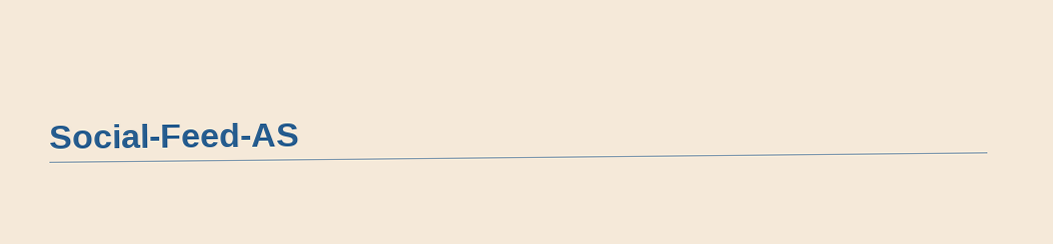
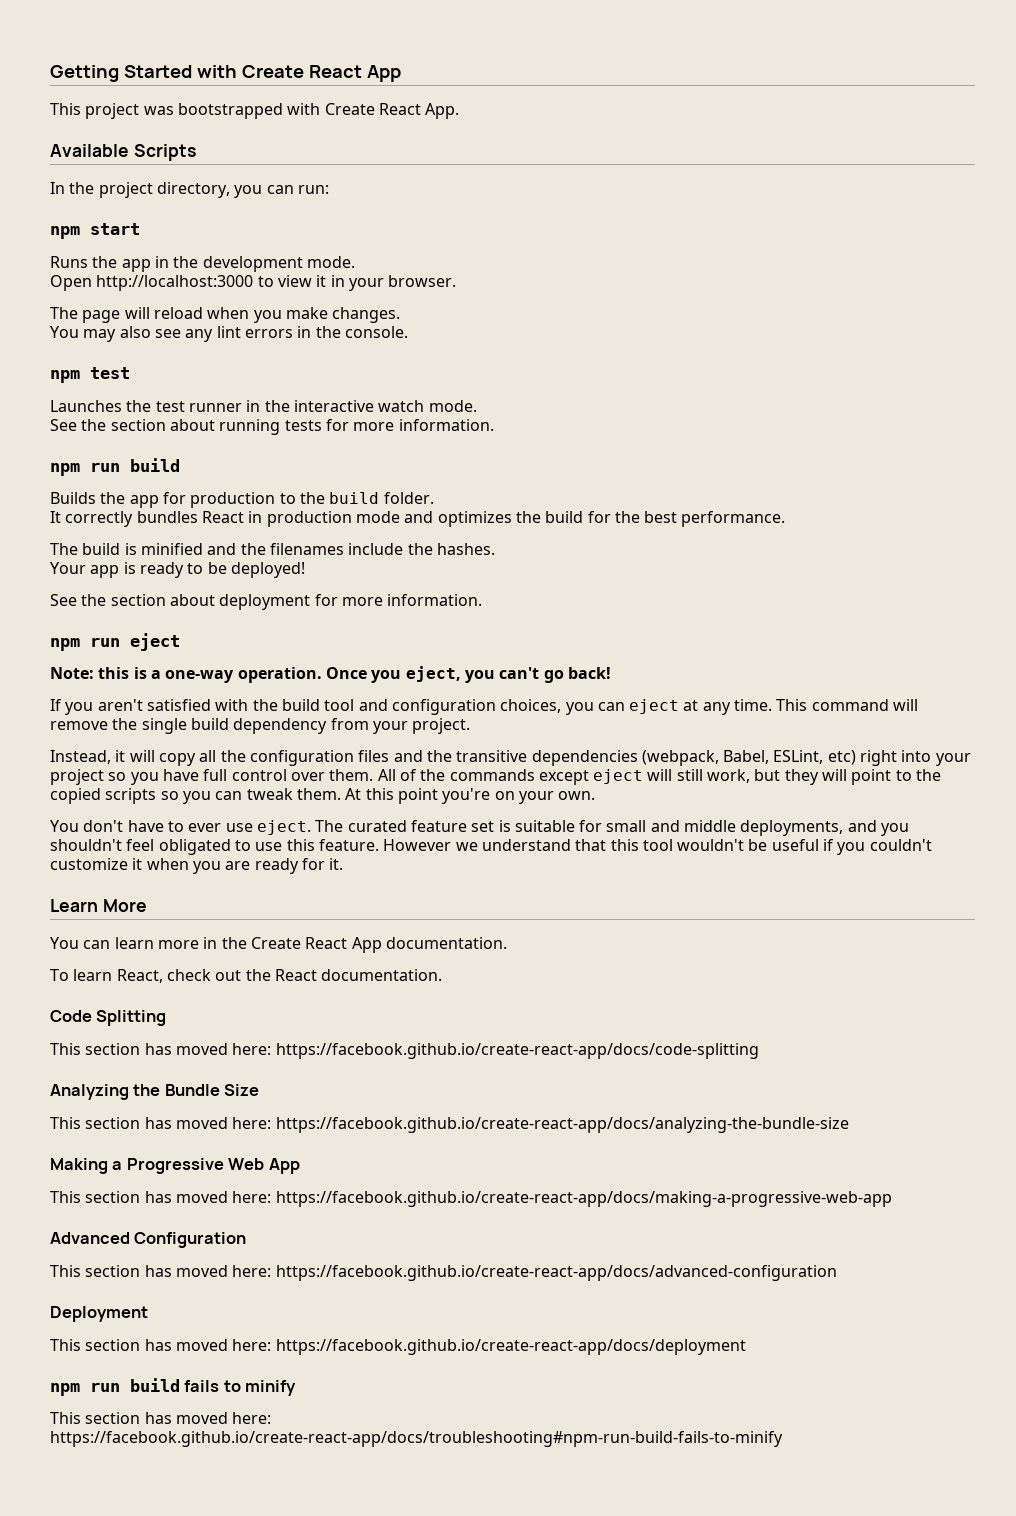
[49,122,300,149] Social-Feed-AS -> [50,65,401,82] [50,103,460,119] [50,144,196,161] [50,182,329,198] [50,223,140,239] [50,256,355,272] [50,275,457,291] [50,307,401,323] [50,326,408,342] [50,367,130,383] [50,400,477,412] [50,419,494,435] [50,458,180,476] [50,492,434,508] [50,511,786,527] [50,543,495,555] [50,562,305,578] [50,594,483,610] [50,633,180,651] [50,666,611,683] [50,699,919,715] [50,718,471,734] [50,750,971,766] [50,769,942,785] [50,788,596,804] [50,820,910,836] [50,839,932,855] [50,858,344,874] [50,899,147,912] [50,937,507,953] [50,969,443,983] [50,1010,167,1026] [50,1043,759,1059] [50,1084,260,1100] [50,1117,849,1133] [50,1158,300,1174] [50,1191,892,1207] [50,1232,247,1248] [50,1265,837,1281] [50,1306,148,1322] [50,1339,746,1355] [50,1378,297,1396] [50,1412,272,1424] [50,1431,783,1447] Getting Started with Create React App // This project was bootstrapped with Create React App. // Available Scripts // In the project directory, you can run: // npm start // Runs the app in the development mode. // Open http://localhost:3000 to view it in your browser. // The page will reload when you make changes. // You may also see any lint errors in the console. // npm test // Launches the test runner in the interactive watch mode. // See the section about running tests for more information. // npm run build // Builds the app for production to the build folder. // It correctly bundles React in production mode and optimizes the build for the best performance. // The build is minified and the filenames include the hashes. // Your app is ready to be deployed! // See the section about deployment for more information. // npm run eject // Note: this is a one-way operation. Once you eject, you can't go back! // If you aren't satisfied with the build tool and configuration choices, you can eject at any time. This command will remove the single build dependency from your project. // Instead, it will copy all the configuration files and the transitive dependencies (webpack, Babel, ESLint, etc) right into your project so you have full control over them. All of the commands except eject will still work, but they will point to the copied scripts so you can tweak them. At this point you're on your own. // You don't have to ever use eject. The curated feature set is suitable for small and middle deployments, and you shouldn't feel obligated to use this feature. However we understand that this tool wouldn't be useful if you couldn't customize it when you are ready for it. // Learn More // You can learn more in the Create React App documentation. // To learn React, check out the React documentation. // Code Splitting // This section has moved here: https://facebook.github.io/create-react-app/docs/code-splitting // Analyzing the Bundle Size // This section has moved here: https://facebook.github.io/create-react-app/docs/analyzing-the-bundle-size // Making a Progressive Web App // This section has moved here: https://facebook.github.io/create-react-app/docs/making-a-progressive-web-app // Advanced Configuration // This section has moved here: https://facebook.github.io/create-react-app/docs/advanced-configuration // Deployment // This section has moved here: https://facebook.github.io/create-react-app/docs/deployment // npm run build fails to minify // This section has moved here: https://facebook.github.io/create-react-app/docs/troubleshooting#npm-run-build-fails-to-minify

